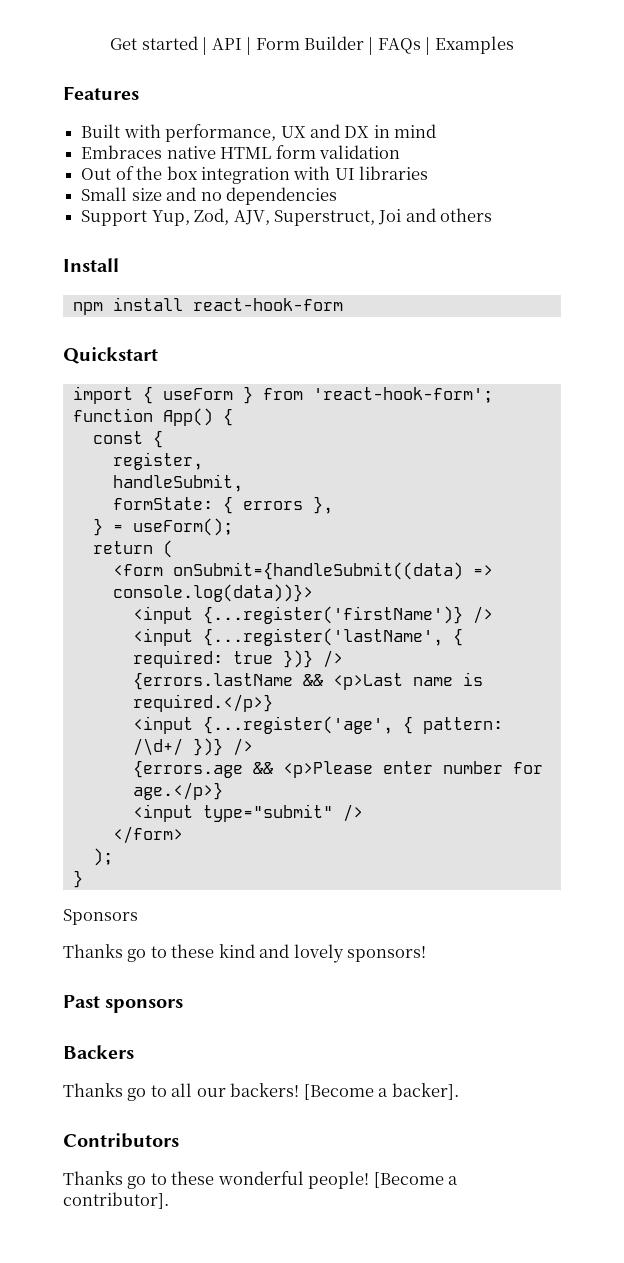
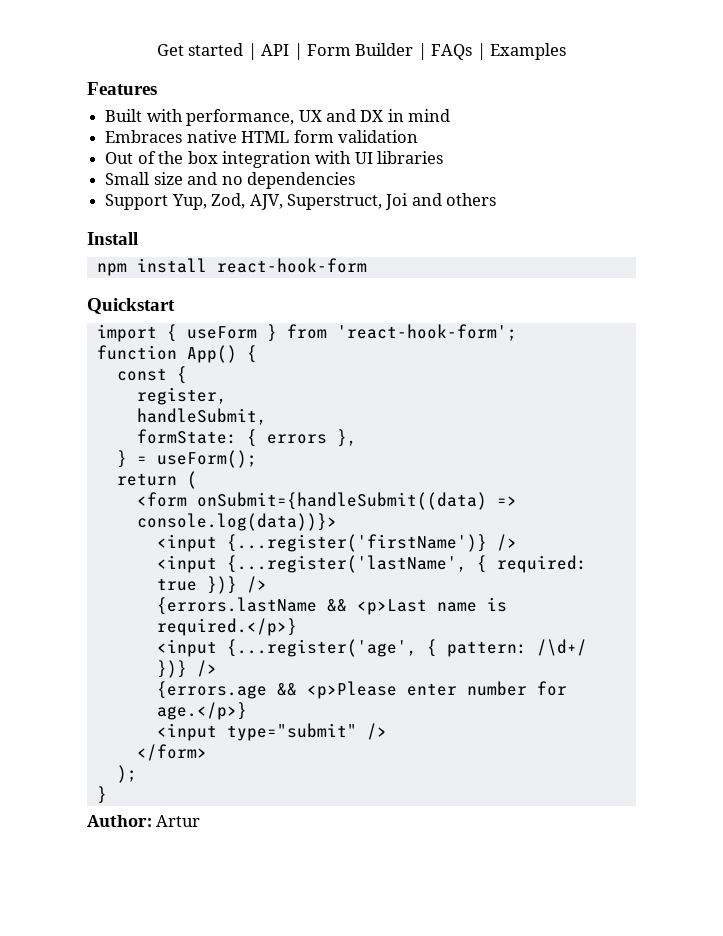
[63,909,138,925] [63,944,427,963] [63,995,184,1013] [63,1045,134,1059] [63,1083,459,1101] [63,1133,179,1148] [63,1171,459,1189] [63,1192,169,1209] Sponsors // Thanks go to these kind and lovely sponsors! // Past sponsors // Backers // Thanks go to all our backers! [Become a backer]. // Contributors // Thanks go to these wonderful people! [Become a contributor]. -> [87,815,201,827] Author: Artur

